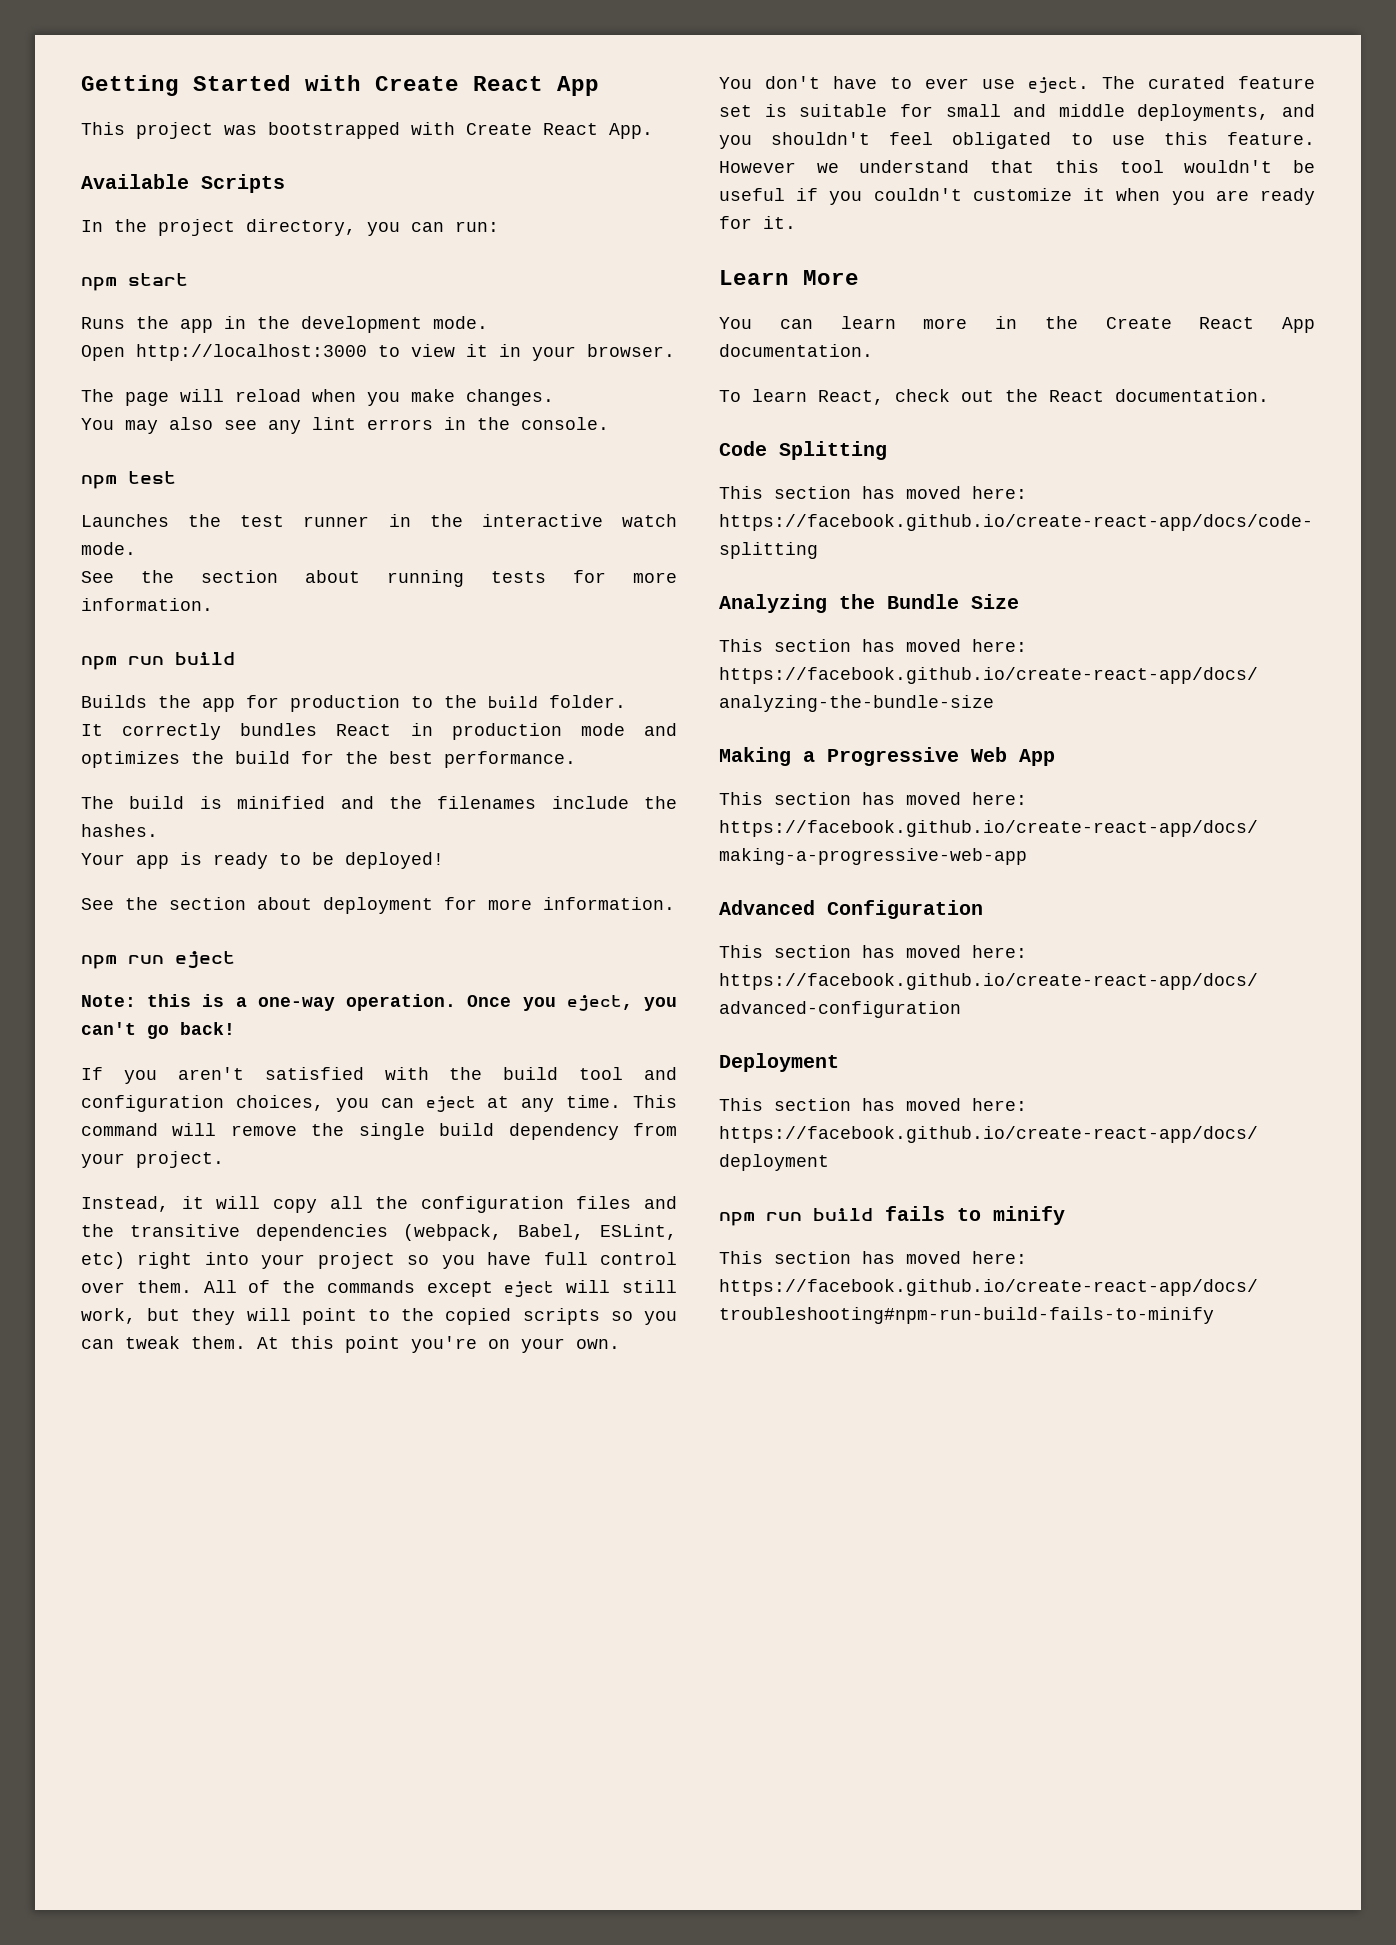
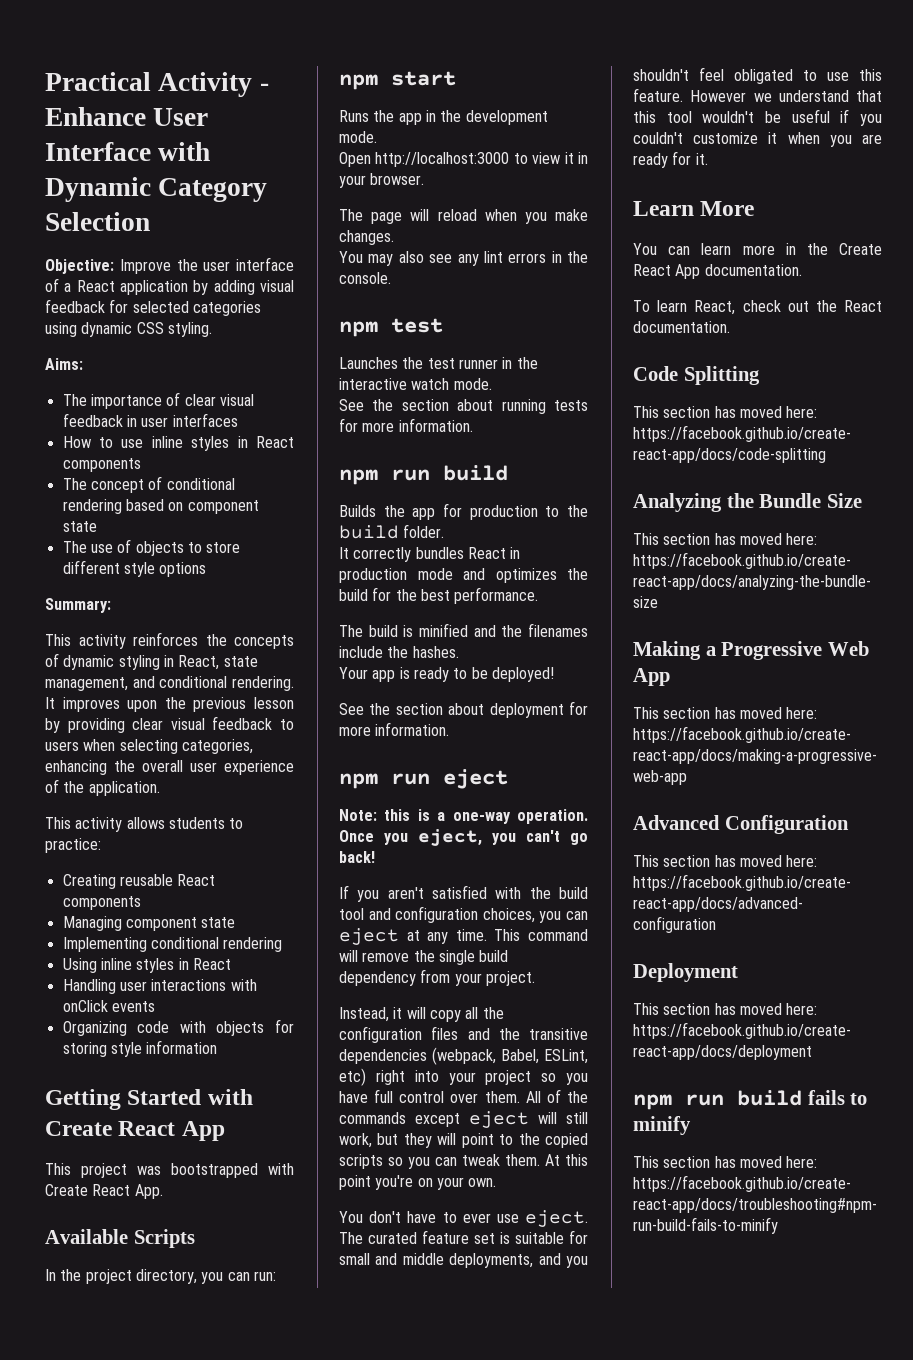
(81, 85) none -> [45,72,269,97] [45,107,209,126] [45,142,211,161] [45,177,268,202] [45,212,150,231] [45,257,294,274] [45,278,294,295] [45,299,261,316] [45,322,212,337] [45,358,83,370] [62,392,254,409] [62,413,238,427] [62,436,294,451] [62,458,141,472] [62,476,235,493] [62,499,259,514] [62,521,97,532] [62,539,241,556] [62,560,207,577] [45,598,111,613] [45,632,294,649] [45,653,258,670] [45,676,294,691] [45,697,294,712] [45,716,294,733] [45,739,253,754] [45,760,294,775] [45,779,160,796] [45,817,244,832] [45,838,101,853] [62,874,216,889] [62,896,141,910] [62,916,236,931] [62,937,283,952] [62,958,231,973] [62,979,257,994] [62,1000,155,1012] [62,1019,294,1036] [62,1040,218,1057] Practical Activity - Enhance User Interface with Dynamic Category Selection // Objective: Improve the user interface of a React application by adding visual feedback for selected categories using dynamic CSS styling. // Aims: // The importance of clear visual feedback in user interfaces // How to use inline styles in React components // The concept of conditional rendering based on component state // The use of objects to store different style options // Summary: // This activity reinforces the concepts of dynamic styling in React, state management, and conditional rendering. It improves upon the previous lesson by providing clear visual feedback to users when selecting categories, enhancing the overall user experience of the application. // This activity allows students to practice: // Creating reusable React components // Managing component state // Implementing conditional rendering // Using inline styles in React // Handling user interactions with onClick events // Organizing code with objects for storing style information //

